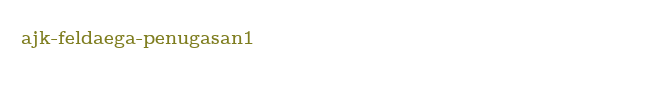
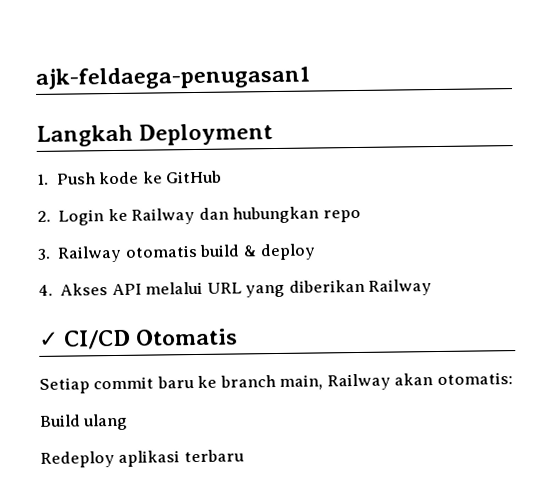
(254, 39) none -> [36,123,274,147] [37,170,222,185] [37,206,361,226] [37,243,317,263] [38,279,432,298] [38,328,239,350] [39,372,513,394] [40,413,129,431] [40,449,244,468] // Langkah Deployment // 1. Push kode ke GitHub // 2. Login ke Railway dan hubungkan repo // 3. Railway otomatis build & deploy // 4. Akses API melalui URL yang diberikan Railway // ✓ CI/CD Otomatis // Setiap commit baru ke branch main, Railway akan otomatis: // Build ulang // Redeploy aplikasi terbaru

